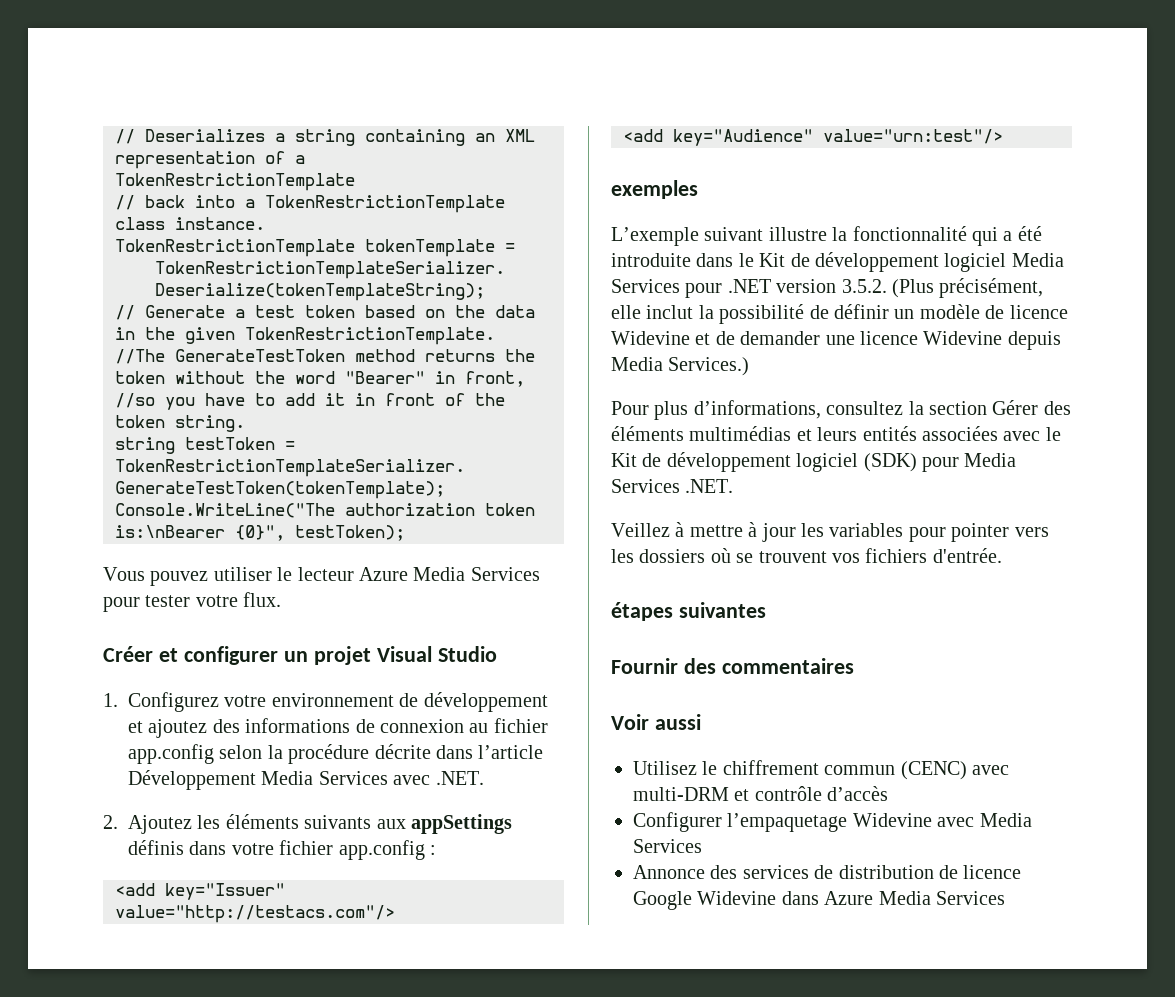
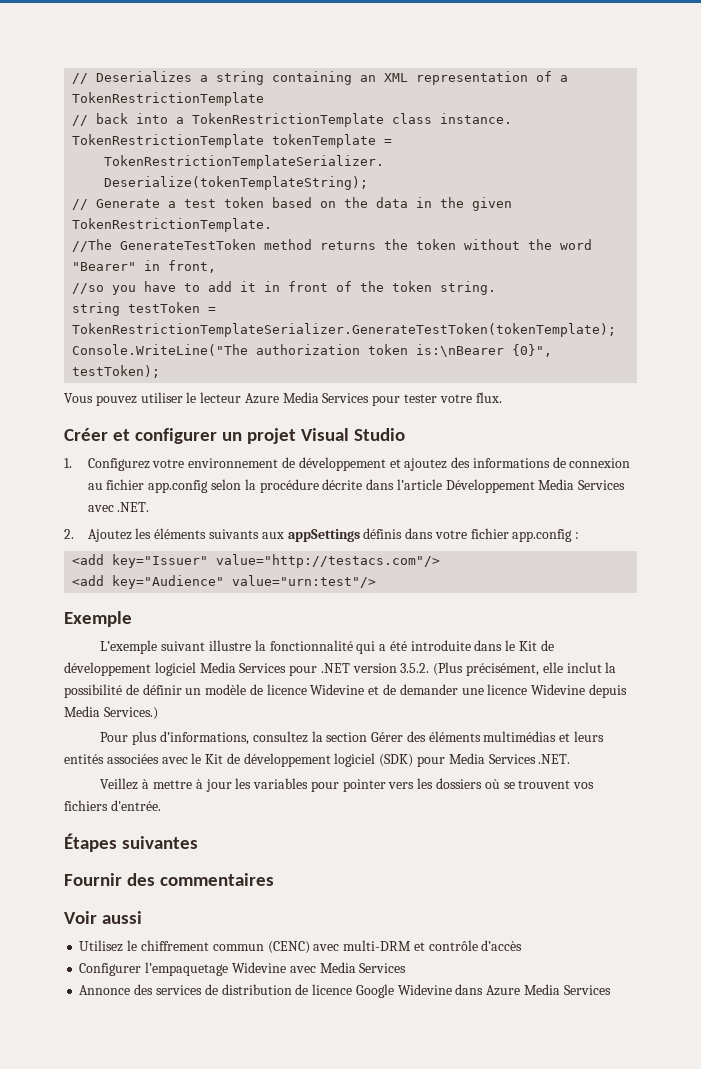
[611,180,698,199] exemples -> [64,611,132,627] Exemple
[611,602,673,621] étapes -> [64,833,117,852] Étapes

